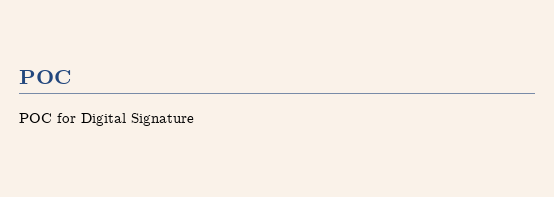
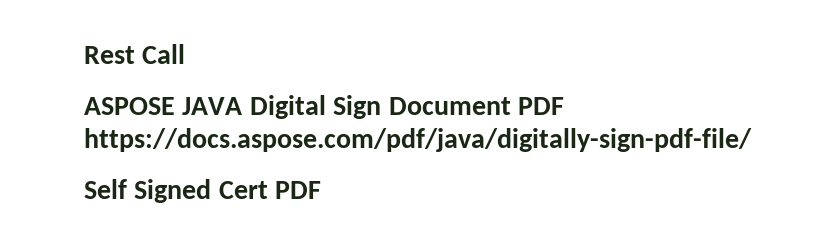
[19,70,71,84] [19,113,194,126] POC // POC for Digital Signature -> [84,44,186,64] [84,95,565,119] [84,128,752,152] [84,179,322,203] Rest Call // ASPOSE JAVA Digital Sign Document PDF https://docs.aspose.com/pdf/java/digitally-sign-pdf-file/ // Self Signed Cert PDF

